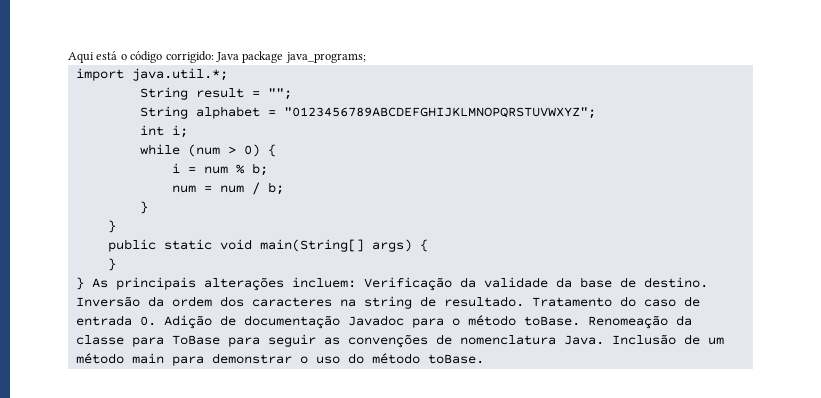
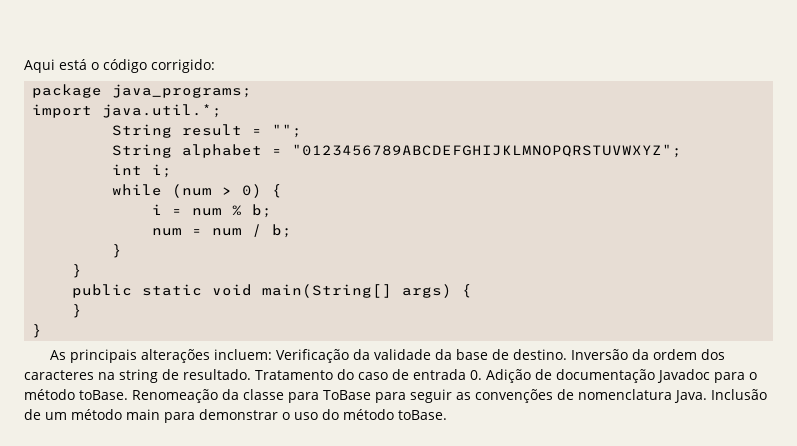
[215,52,239,62] Java -> (215, 66) //
(84, 283) none -> (43, 331) //

